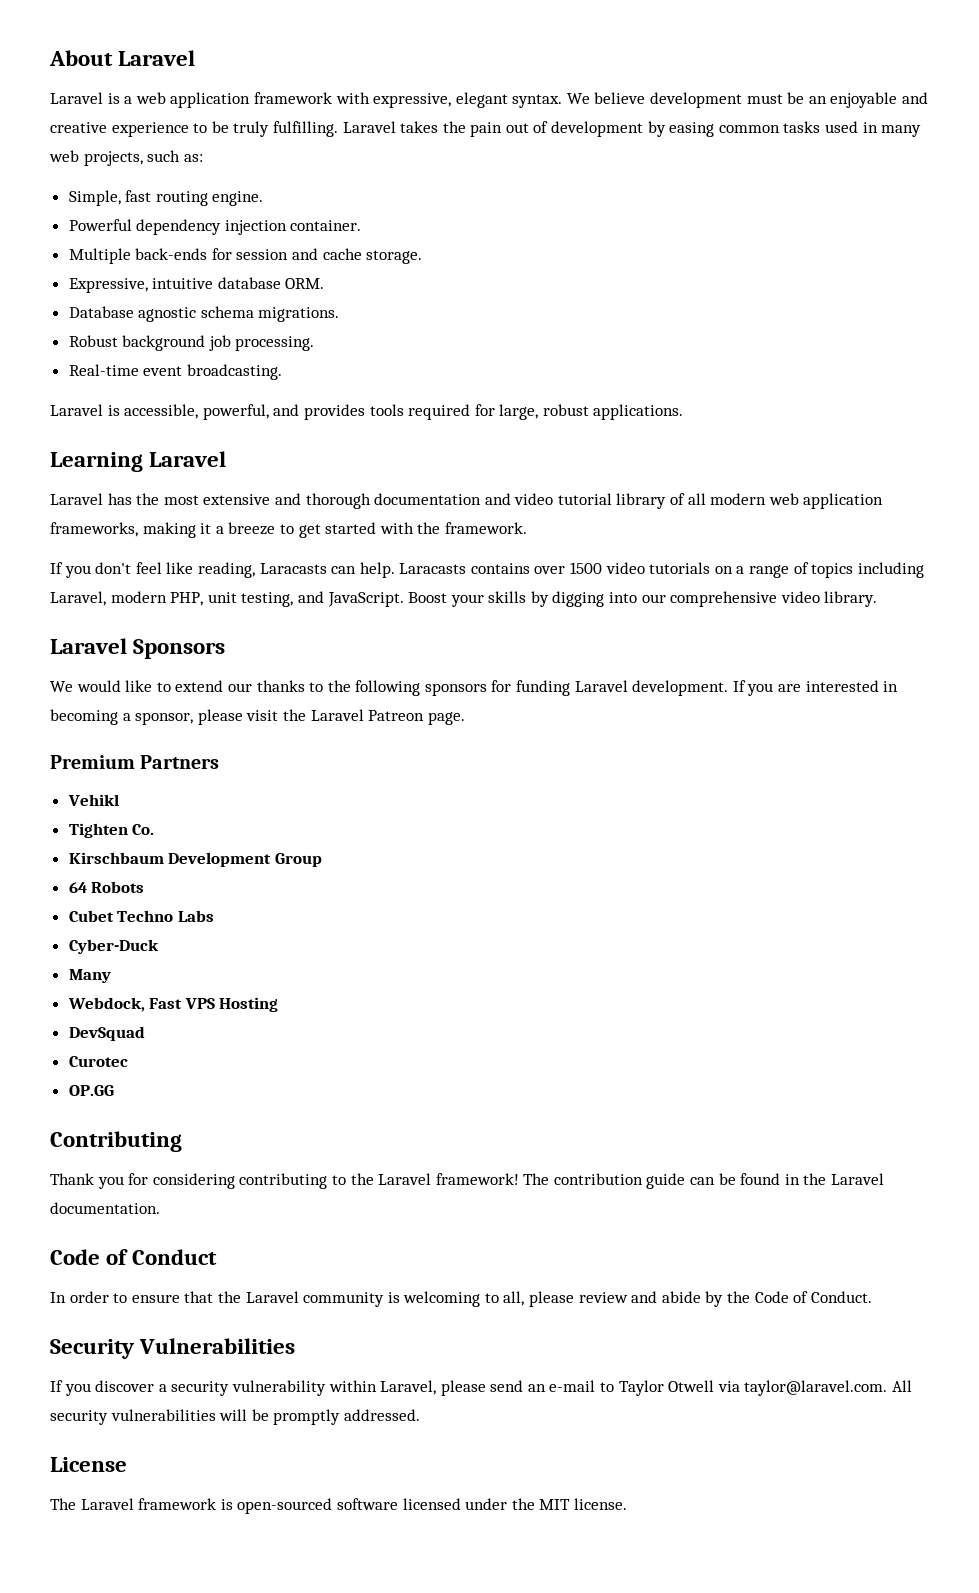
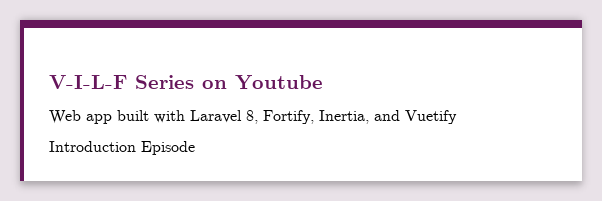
[49,50,196,66] [50,92,929,108] [50,121,922,137] [49,150,203,166] [68,190,264,206] [68,219,362,235] [68,248,423,264] [68,277,325,293] [68,306,340,322] [68,335,315,351] [68,364,282,380] [50,404,684,420] [50,451,227,472] [50,493,884,509] [50,522,527,538] [50,562,924,578] [50,591,878,607] [50,638,226,659] [50,680,899,696] [50,709,465,725] [50,755,220,769] [67,794,119,806] [68,823,155,838] [68,852,322,867] [68,881,145,893] [68,910,214,922] [68,939,159,954] [68,969,111,983] [67,997,279,1012] [68,1026,145,1041] [68,1056,128,1067] [68,1085,114,1096] [50,1131,182,1152] [50,1173,885,1189] [50,1202,160,1214] [50,1249,218,1265] [50,1291,872,1307] [50,1338,296,1359] [50,1380,913,1396] [50,1409,420,1425] [50,1457,127,1472] [50,1498,627,1514] About Laravel // Laravel is a web application framework with expressive, elegant syntax. We believe development must be an enjoyable and creative experience to be truly fulfilling. Laravel takes the pain out of development by easing common tasks used in many web projects, such as: // Simple, fast routing engine. // Powerful dependency injection container. // Multiple back-ends for session and cache storage. // Expressive, intuitive database ORM. // Database agnostic schema migrations. // Robust background job processing. // Real-time event broadcasting. // Laravel is accessible, powerful, and provides tools required for large, robust applications. // Learning Laravel // Laravel has the most extensive and thorough documentation and video tutorial library of all modern web application frameworks, making it a breeze to get started with the framework. // If you don't feel like reading, Laracasts can help. Laracasts contains over 1500 video tutorials on a range of topics including Laravel, modern PHP, unit testing, and JavaScript. Boost your skills by digging into our comprehensive video library. // Laravel Sponsors // We would like to extend our thanks to the following sponsors for funding Laravel development. If you are interested in becoming a sponsor, please visit the Laravel Patreon page. // Premium Partners // Vehikl // Tighten Co. // Kirschbaum Development Group // 64 Robots // Cubet Techno Labs // Cyber-Duck // Many // Webdock, Fast VPS Hosting // DevSquad // Curotec // OP.GG // Contributing // Thank you for considering contributing to the Laravel framework! The contribution guide can be found in the Laravel documentation. // Code of Conduct // In order to ensure that the Laravel community is welcoming to all, please review and abide by the Code of Conduct. // Security Vulnerabilities // If you discover a security vulnerability within Laravel, please send an e-mail to Taylor Otwell via taylor@laravel.com. All security vulnerabilities will be promptly addressed. // License // The Laravel framework is open-sourced software licensed under the MIT license. -> [49,75,323,90] [49,110,457,124] [49,141,195,155] V-I-L-F Series on Youtube // Web app built with Laravel 8, Fortify, Inertia, and Vuetify // Introduction Episode

